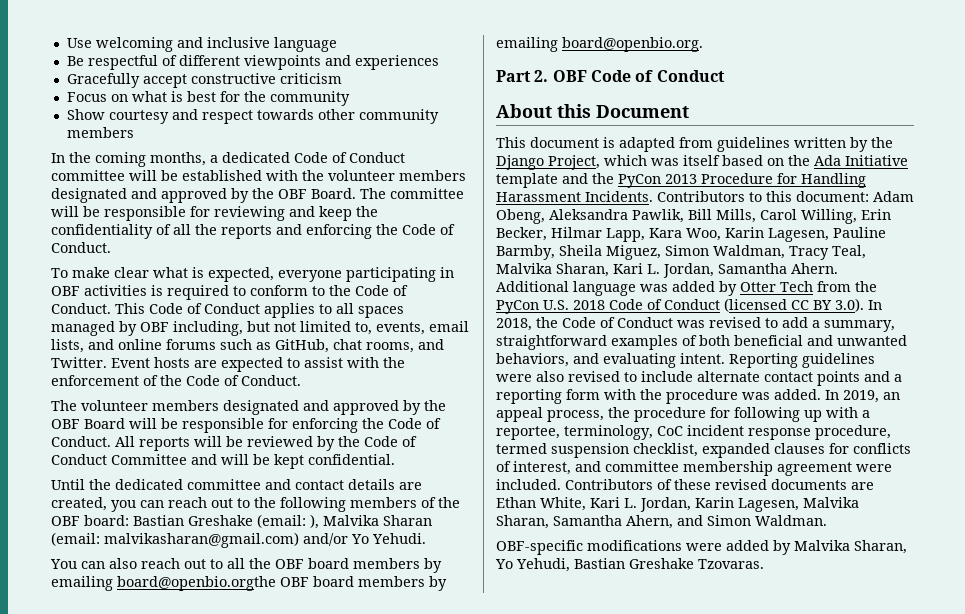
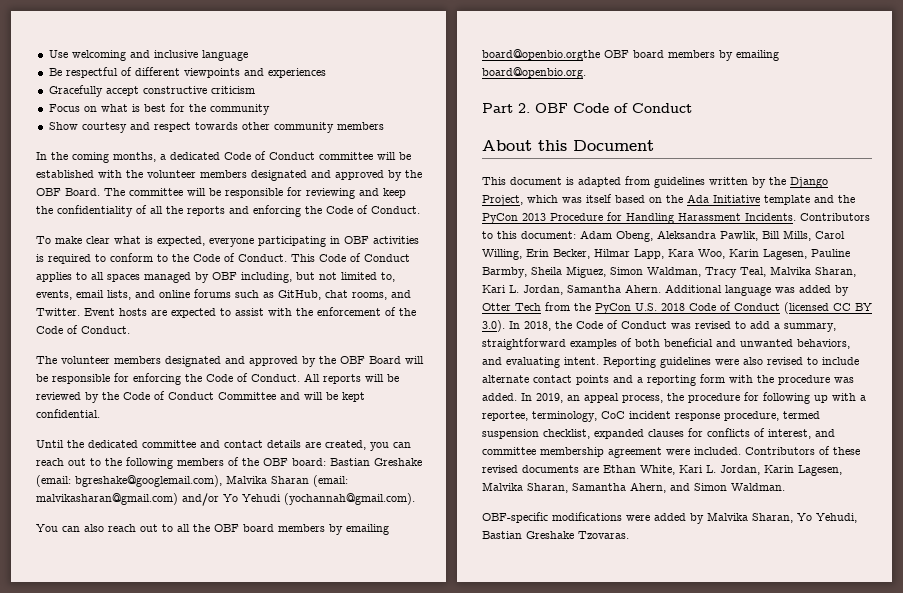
[310,514,319,529] ), -> [75,475,222,487] bgreshake@googlemail.com),
[372,533,426,544] Yehudi. -> [242,493,415,505] Yehudi (yochannah@gmail.com).

